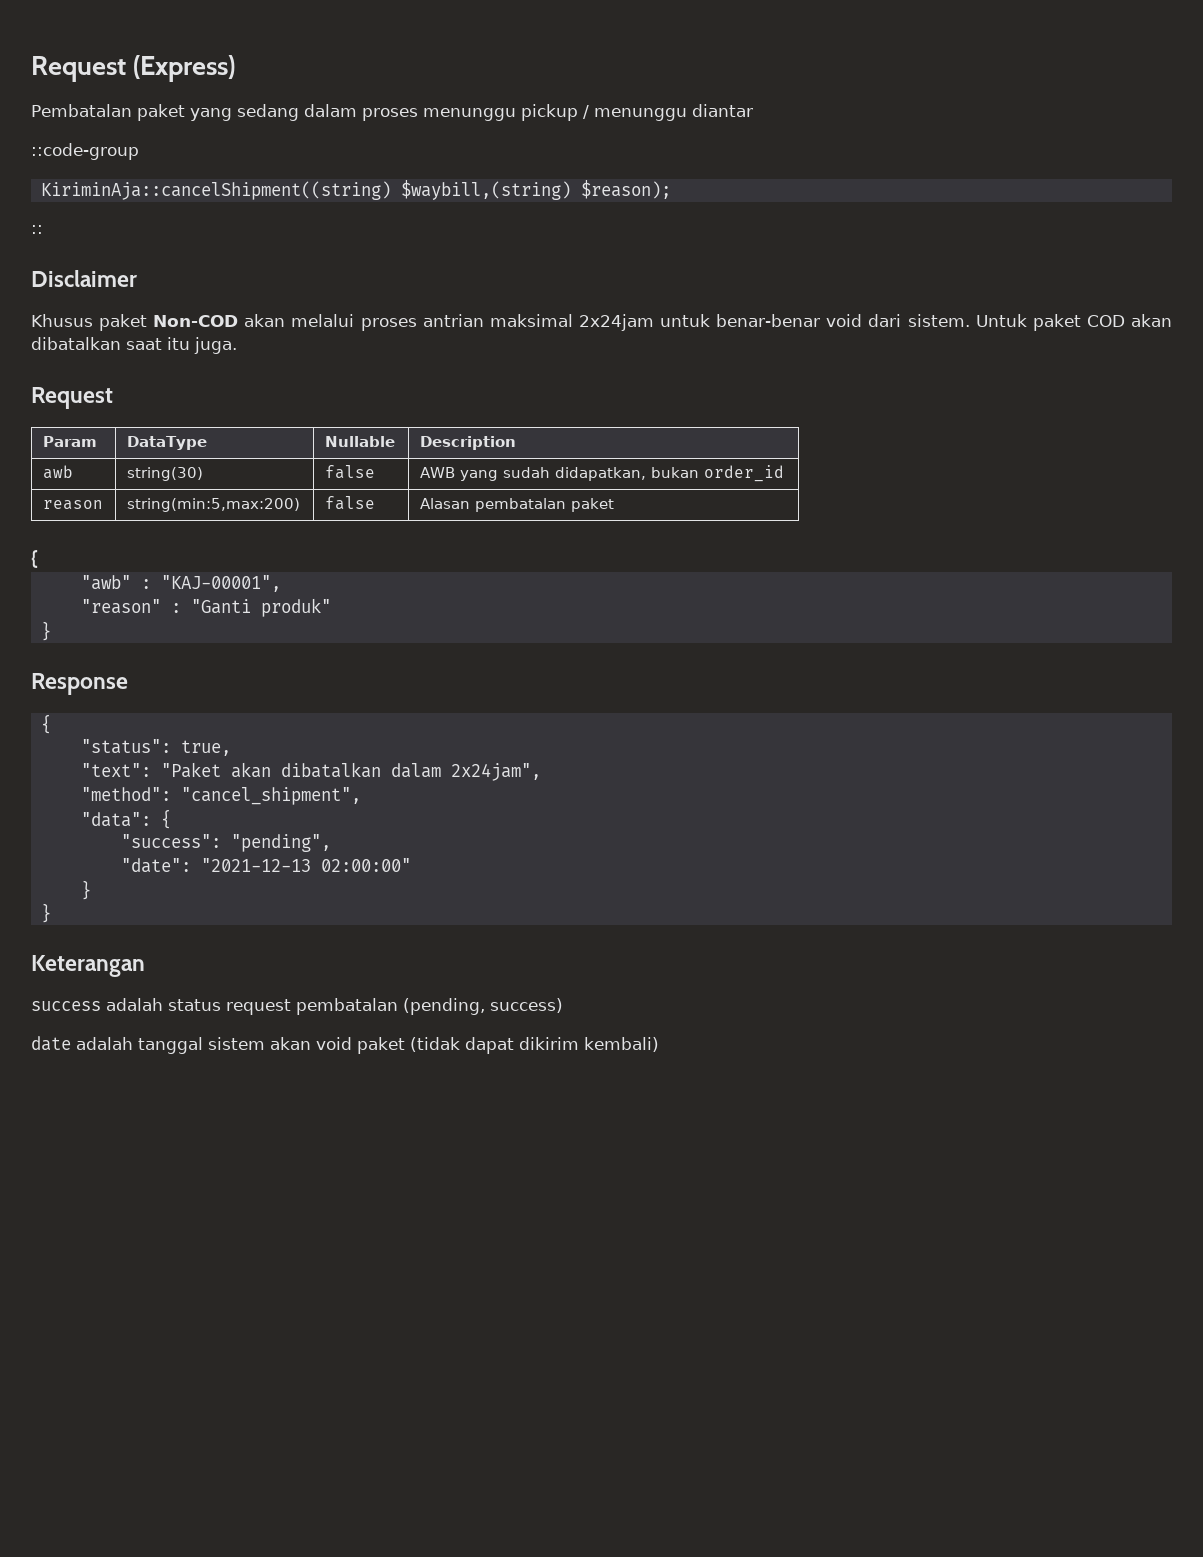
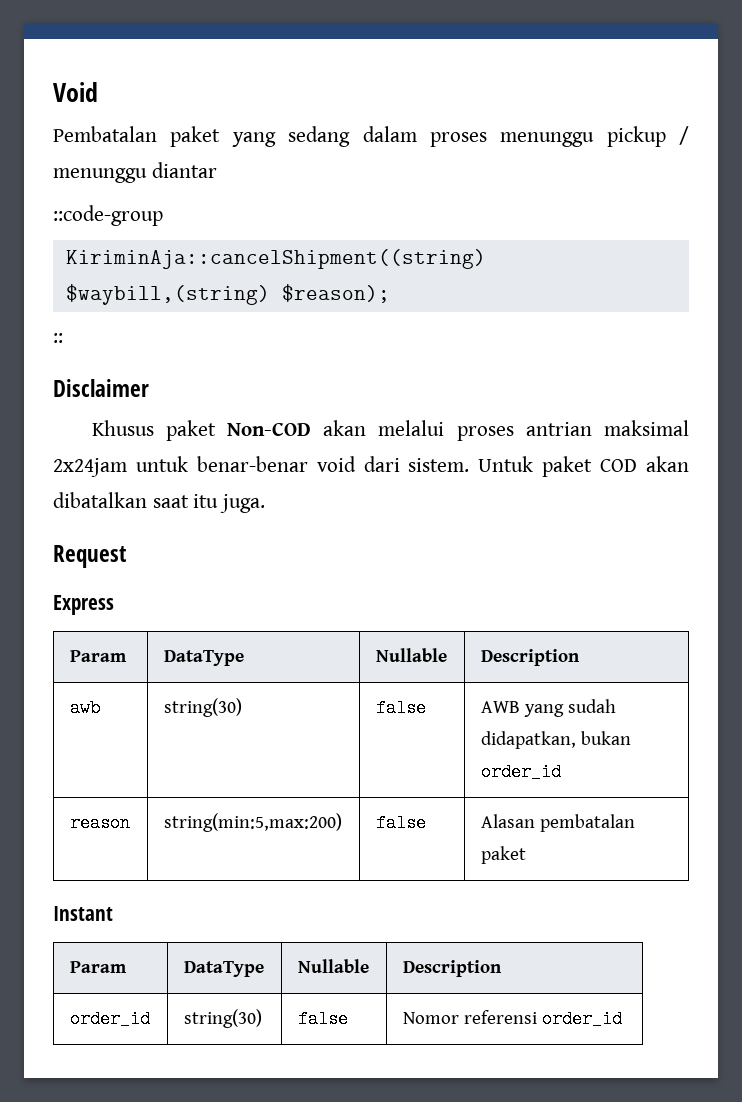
[31,55,236,82] Request (Express) -> [53,82,98,102] Void
(113, 398) none -> [53,595,114,615] // Express
[31,550,38,568] [80,575,281,592] [80,598,331,617] [40,621,51,641] [31,673,128,695] [40,714,51,734] [80,739,231,756] [80,762,541,781] [80,787,361,805] [80,809,171,829] [120,834,331,852] [120,858,411,873] [80,880,91,900] [40,903,51,923] [31,955,145,977] [31,998,563,1015] [31,1036,659,1054] { // "awb" : "KAJ-00001", // "reason" : "Ganti produk" // } // Response // { // "status": true, // "text": "Paket akan dibatalkan dalam 2x24jam", // "method": "cancel_shipment", // "data": { // "success": "pending", // "date": "2021-12-13 02:00:00" // } // } // Keterangan // success adalah status request pembatalan (pending, success) // date adalah tanggal sistem akan void paket (tidak dapat dikirim kembali) -> [53,906,113,921] [69,961,127,973] [183,961,264,977] [297,959,369,973] [402,960,502,977] [69,1010,150,1028] [183,1009,262,1028] [297,1010,348,1028] [402,1010,622,1028] Instant // Param | DataType | Nullable | Description // order_id | string(30) | false | Nomor referensi order_id

